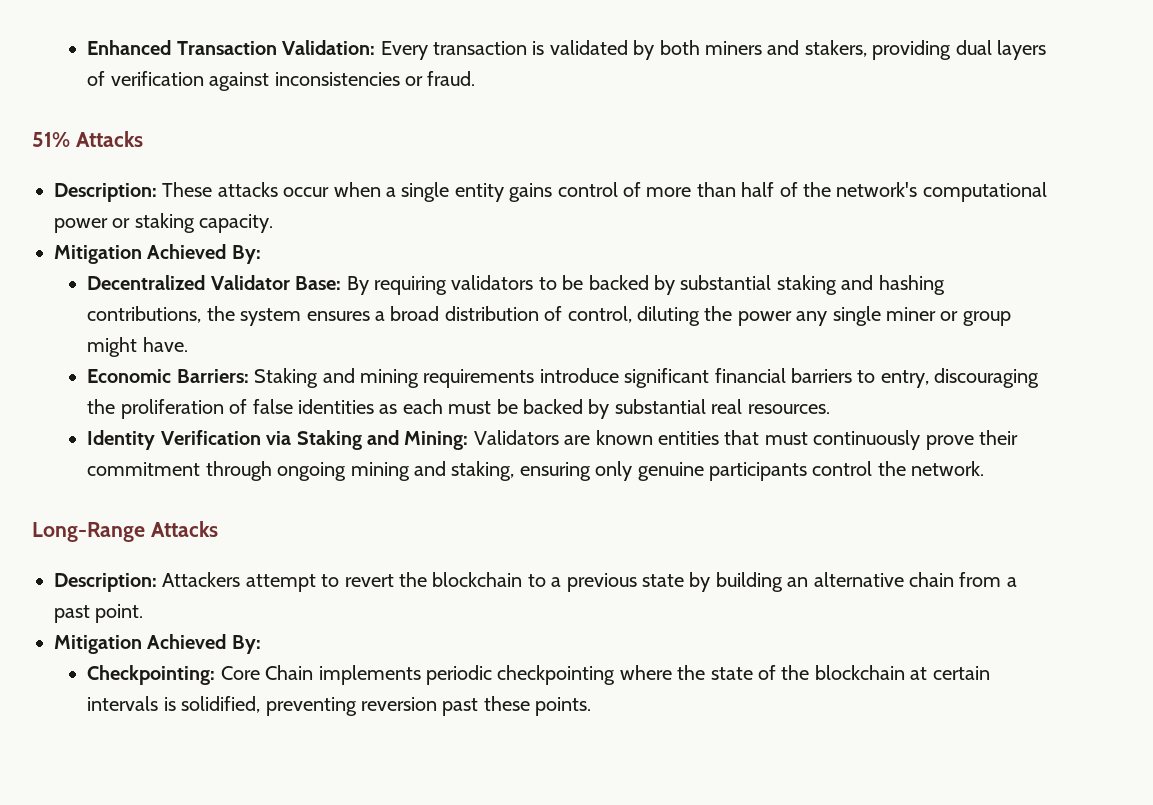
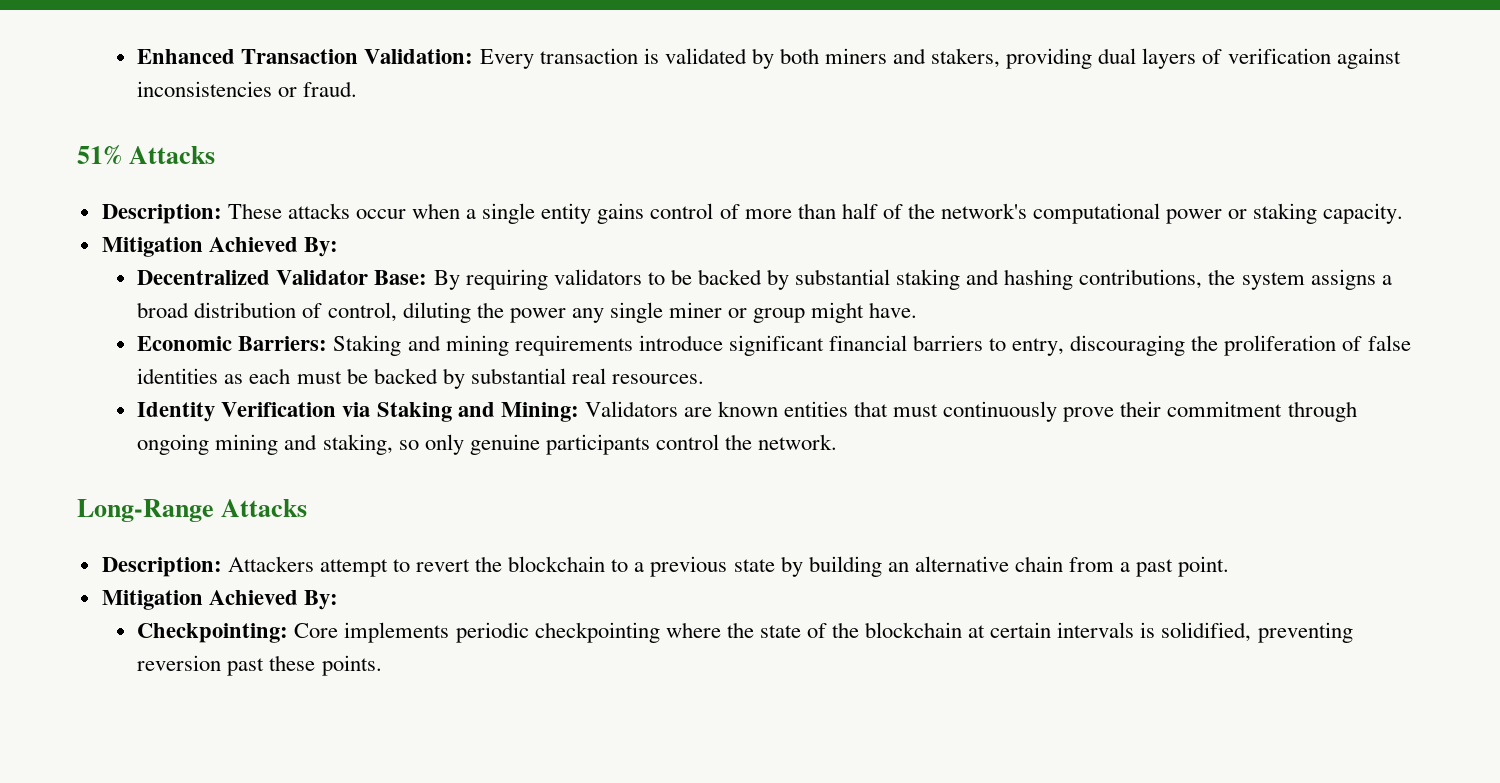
[306,311,370,321] ensures -> [1310,269,1376,290] assigns
[519,462,591,481] ensuring -> [398,440,419,450] so
[265,665,314,680] Chain -> (339, 630) none

